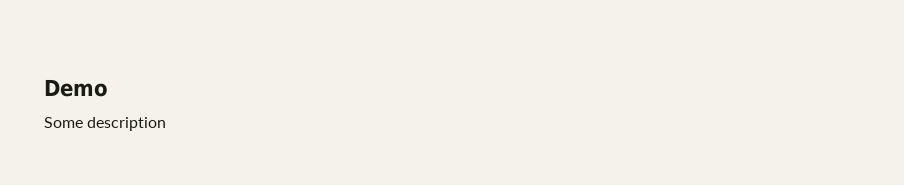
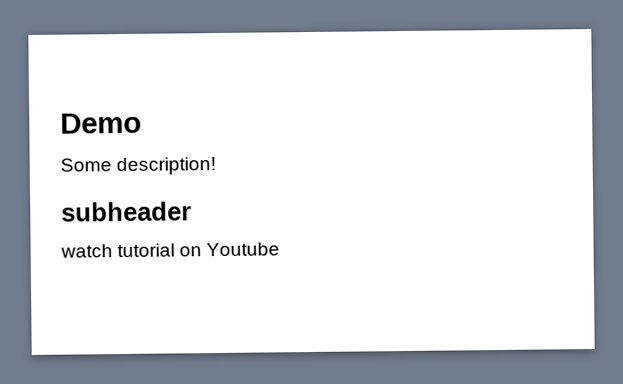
[87,117,167,131] description -> [116,157,217,176] [61,201,192,222] [60,242,281,258] description! // subheader // watch tutorial on Youtube

